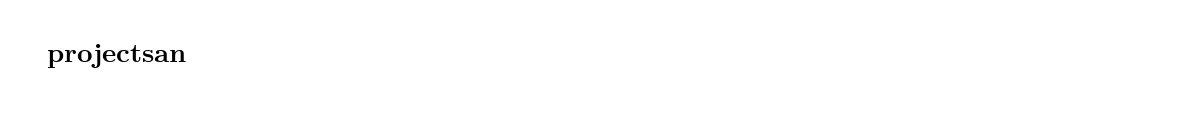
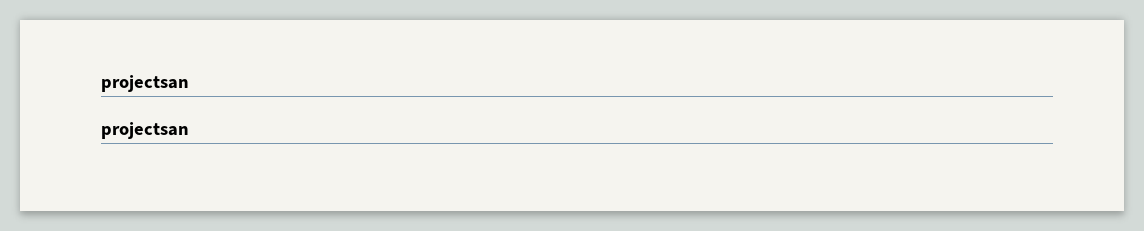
[47,44,186,68] projectsan -> [101,75,189,92] [101,122,189,139] projectsan // projectsan

